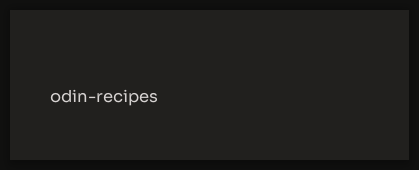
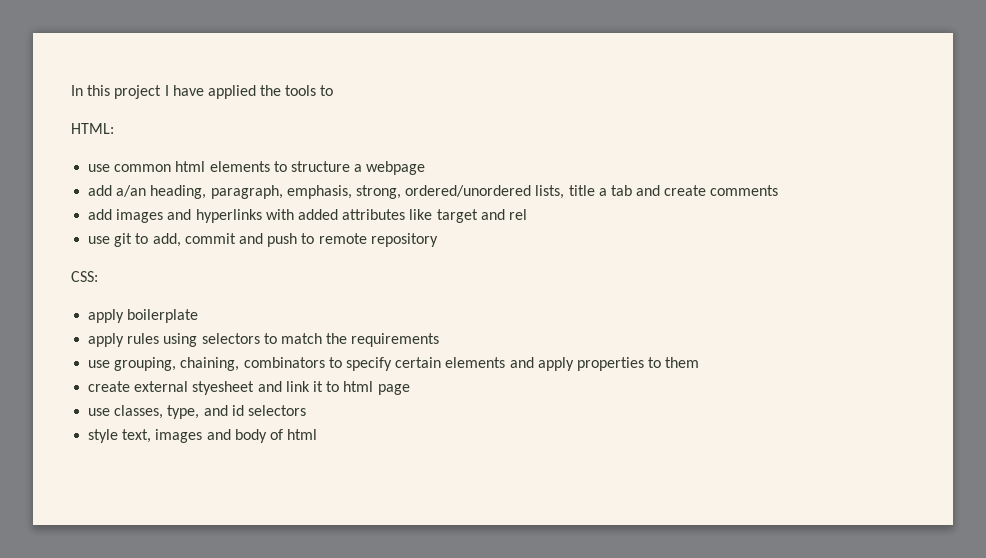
[50,89,158,106] odin-recipes -> [71,85,334,99] [71,123,114,134] [88,161,426,175] [88,185,779,199] [88,209,527,223] [88,233,438,247] [71,271,98,282] [88,309,199,323] [88,333,440,347] [88,357,700,371] [88,381,410,395] [88,405,306,419] [88,429,318,443] In this project I have applied the tools to // HTML: // use common html elements to structure a webpage // add a/an heading, paragraph, emphasis, strong, ordered/unordered lists, title a tab and create comments // add images and hyperlinks with added attributes like target and rel // use git to add, commit and push to remote repository // CSS: // apply boilerplate // apply rules using selectors to match the requirements // use grouping, chaining, combinators to specify certain elements and apply properties to them // create external styesheet and link it to html page // use classes, type, and id selectors // style text, images and body of html

